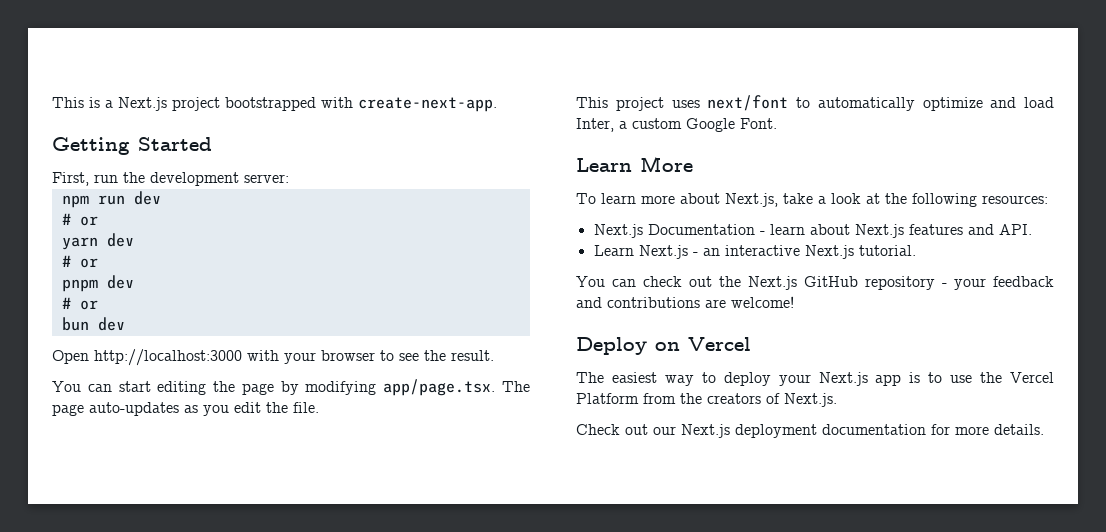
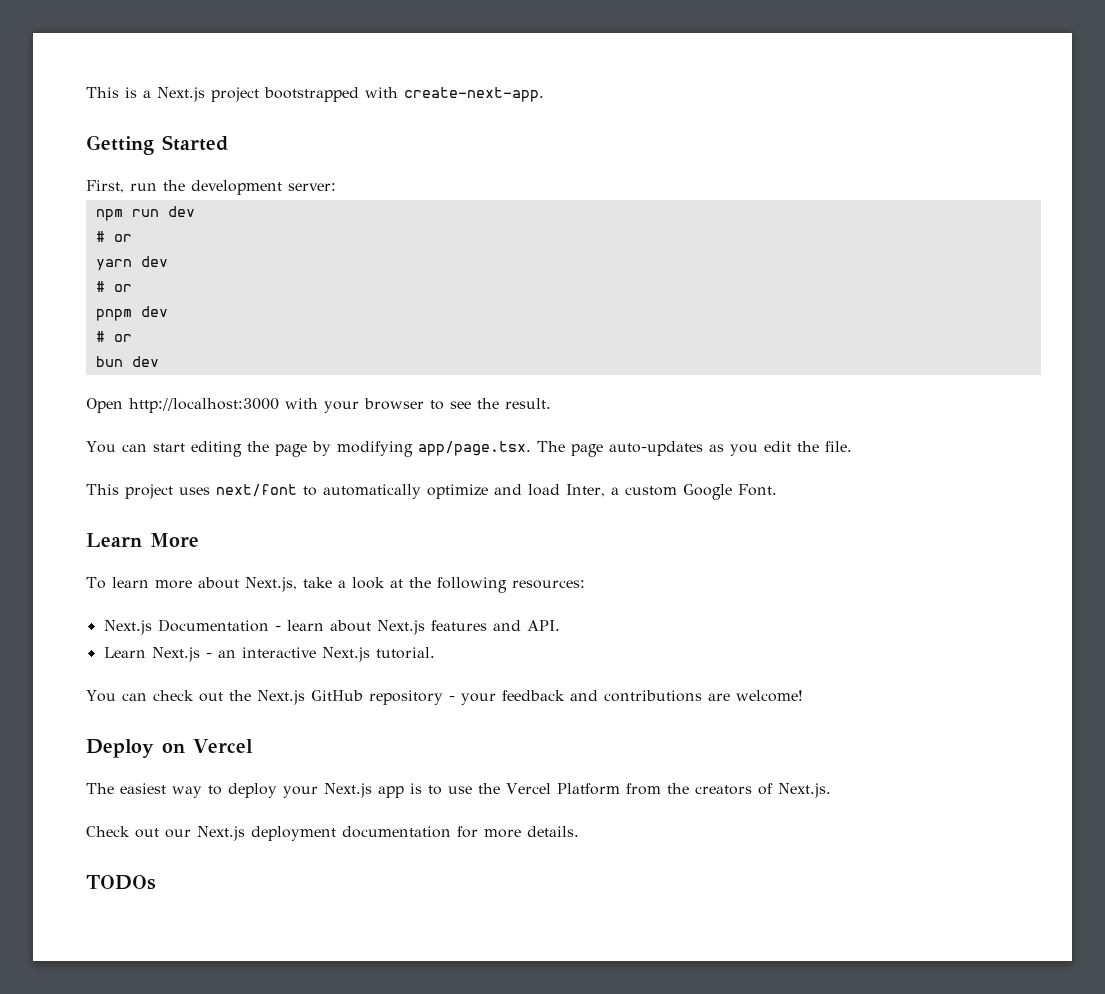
(1044, 429) none -> [86,875,156,890] // TODOs

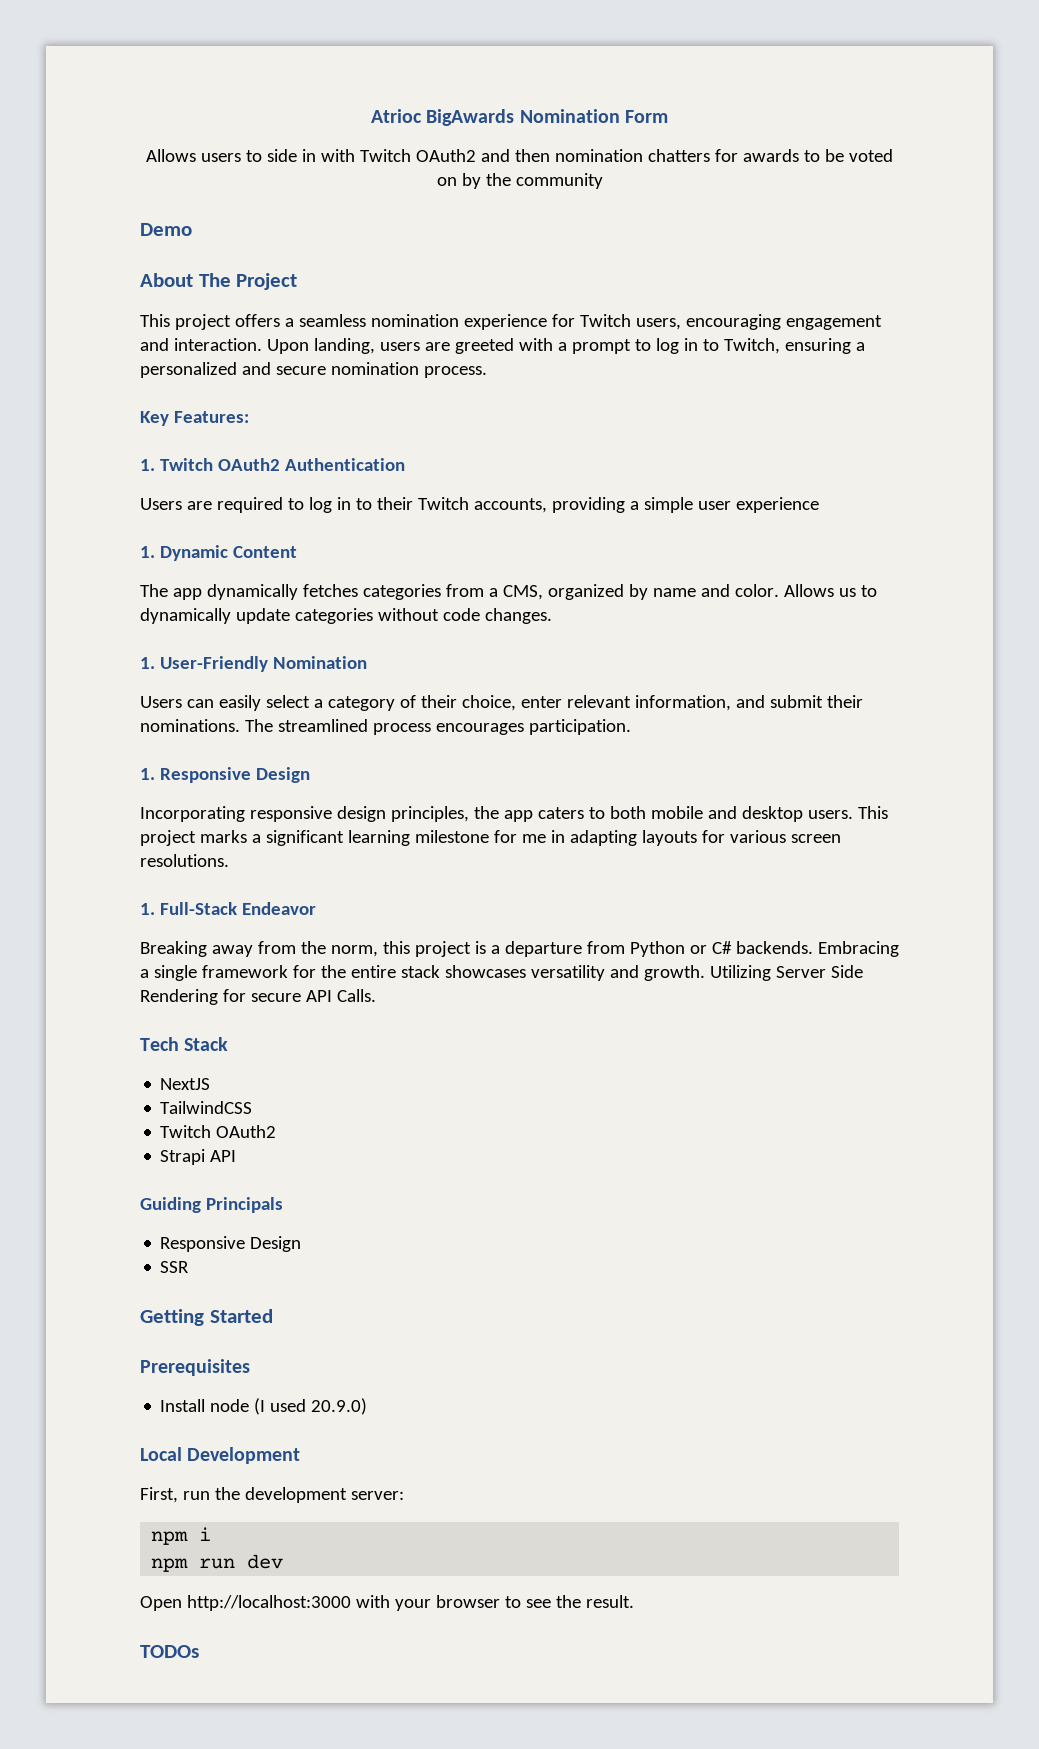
[86,87,544,102] [86,135,228,155] This is a Next.js project bootstrapped with create-next-app. // Getting Started -> [371,109,668,126] [146,149,893,162] [436,173,603,189] [140,223,192,236] [140,273,298,290] [140,314,882,330] [140,338,865,354] [140,362,487,378] [140,411,249,426] [140,458,405,471] [140,497,819,513] [140,545,297,561] [140,584,877,600] [140,608,552,624] [140,656,367,672] [140,695,863,711] [140,719,631,735] [140,767,310,783] [140,806,888,822] [140,830,841,846] [140,854,229,867] [140,902,316,915] [140,941,899,957] [140,965,863,981] [140,989,376,1005] [140,1037,229,1051] [160,1078,211,1090] [160,1101,253,1114] [160,1125,277,1138] [160,1149,237,1165] [140,1197,283,1213] [160,1236,302,1252] [160,1261,190,1273] [140,1309,273,1326] [140,1359,250,1376] [160,1398,368,1415] [140,1447,301,1464] Atrioc BigAwards Nomination Form // Allows users to side in with Twitch OAuth2 and then nomination chatters for awards to be voted on by the community // Demo // About The Project // This project offers a seamless nomination experience for Twitch users, encouraging engagement and interaction. Upon landing, users are greeted with a prompt to log in to Twitch, ensuring a personalized and secure nomination process. // Key Features: // 1. Twitch OAuth2 Authentication // Users are required to log in to their Twitch accounts, providing a simple user experience // 1. Dynamic Content // The app dynamically fetches categories from a CMS, organized by name and color. Allows us to dynamically update categories without code changes. // 1. User-Friendly Nomination // Users can easily select a category of their choice, enter relevant information, and submit their nominations. The streamlined process encourages participation. // 1. Responsive Design // Incorporating responsive design principles, the app caters to both mobile and desktop users. This project marks a significant learning milestone for me in adapting layouts for various screen resolutions. // 1. Full-Stack Endeavor // Breaking away from the norm, this project is a departure from Python or C# backends. Embracing a single framework for the entire stack showcases versatility and growth. Utilizing Server Side Rendering for secure API Calls. // Tech Stack // NextJS // TailwindCSS // Twitch OAuth2 // Strapi API // Guiding Principals // Responsive Design // SSR // Getting Started // Prerequisites // Install node (I used 20.9.0) // Local Development
(336, 187) none -> [151,1527,212,1545] // npm i
[95,231,132,242] [95,256,168,270] [95,281,132,292] [95,306,168,321] [95,331,132,342] [95,356,159,367] // # or // yarn dev // # or // pnpm dev // # or // bun dev -> (284, 1561) none
[86,441,852,457] [86,484,777,500] [86,533,199,547] [86,577,585,593] [103,619,560,635] [103,647,435,662] [86,690,803,705] [86,739,253,758] [86,783,831,798] [86,826,579,841] // You can start editing the page by modifying app/page.tsx. The page auto-updates as you edit the file. // This project uses next/font to automatically optimize and load Inter, a custom Google Font. // Learn More // To learn more about Next.js, take a look at the following resources: // Next.js Documentation - learn about Next.js features and API. // Learn Next.js - an interactive Next.js tutorial. // You can check out the Next.js GitHub repository - your feedback and contributions are welcome! // Deploy on Vercel // The easiest way to deploy your Next.js app is to use the Vercel Platform from the creators of Next.js. // Check out our Next.js deployment documentation for more details. -> (634, 1601) none

